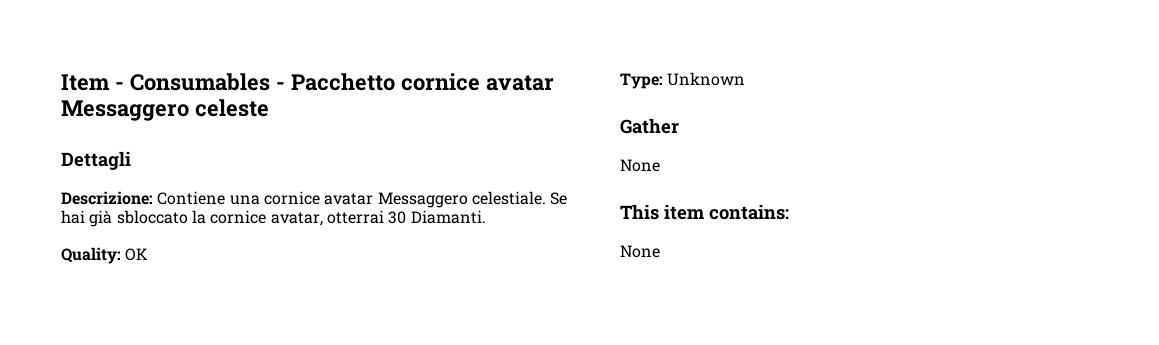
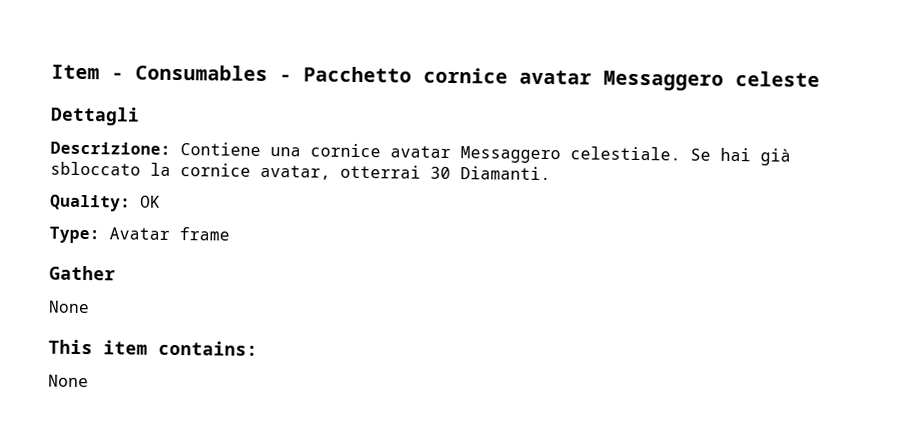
[667,72,746,86] Unknown -> [109,227,230,241] Avatar frame

